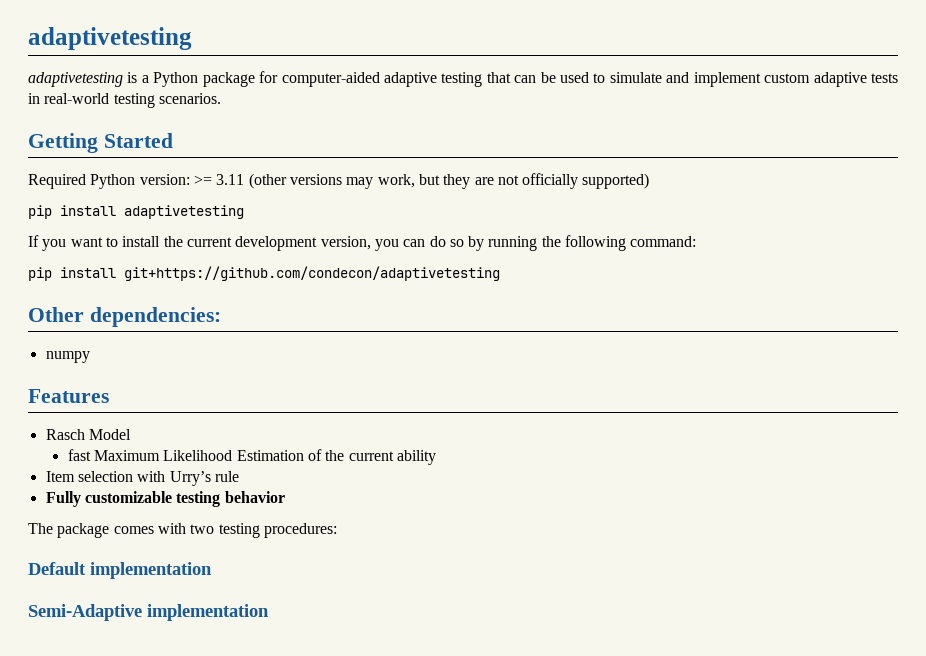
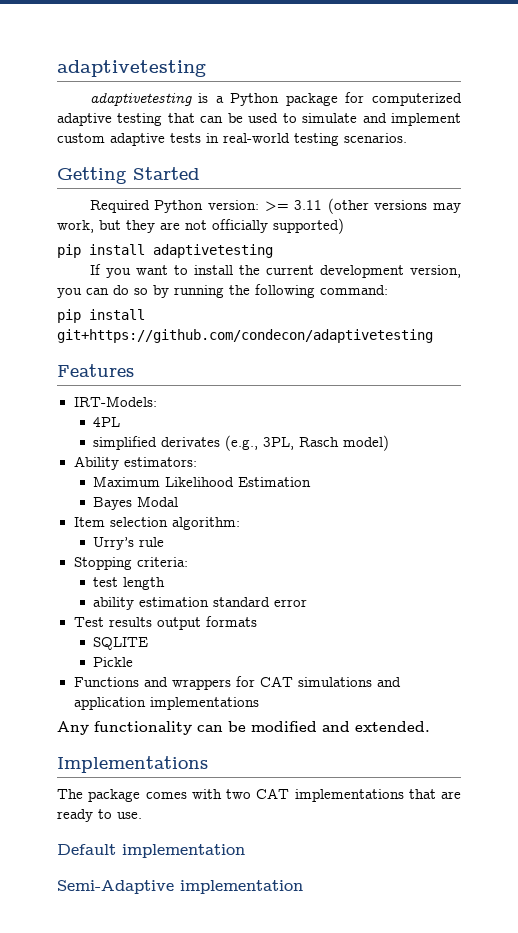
[281,72,380,87] computer-aided -> [372,93,462,106] computerized
[28,307,221,327] [45,351,90,363] [28,389,109,403] [45,429,131,440] [67,449,91,461] Other dependencies: // numpy // Features // Rasch Model // fast -> [57,364,134,377] [73,396,157,407] [93,417,121,427] [93,435,390,451] [73,456,197,470] Features // IRT-Models: // 4PL // simplified derivates (e.g., 3PL, Rasch model) // Ability estimators: //
[307,449,436,465] of the current ability -> [93,496,179,510] // Bayes Modal
[137,471,166,482] with -> [171,517,240,530] algorithm: //
[45,491,285,507] Fully customizable testing behavior -> [73,557,188,570] [93,577,166,590] [93,597,308,610] [73,616,257,630] [93,637,149,650] [93,657,134,667] [73,676,401,690] [73,697,259,710] [57,721,430,735] [57,756,208,773] Stopping criteria: // test length // ability estimation standard error // Test results output formats // SQLITE // Pickle // Functions and wrappers for CAT simulations and application implementations // Any functionality can be modified and extended. // Implementations
[218,523,337,538] testing procedures: -> [256,788,461,802] [57,809,142,822] CAT implementations that are ready to use.

